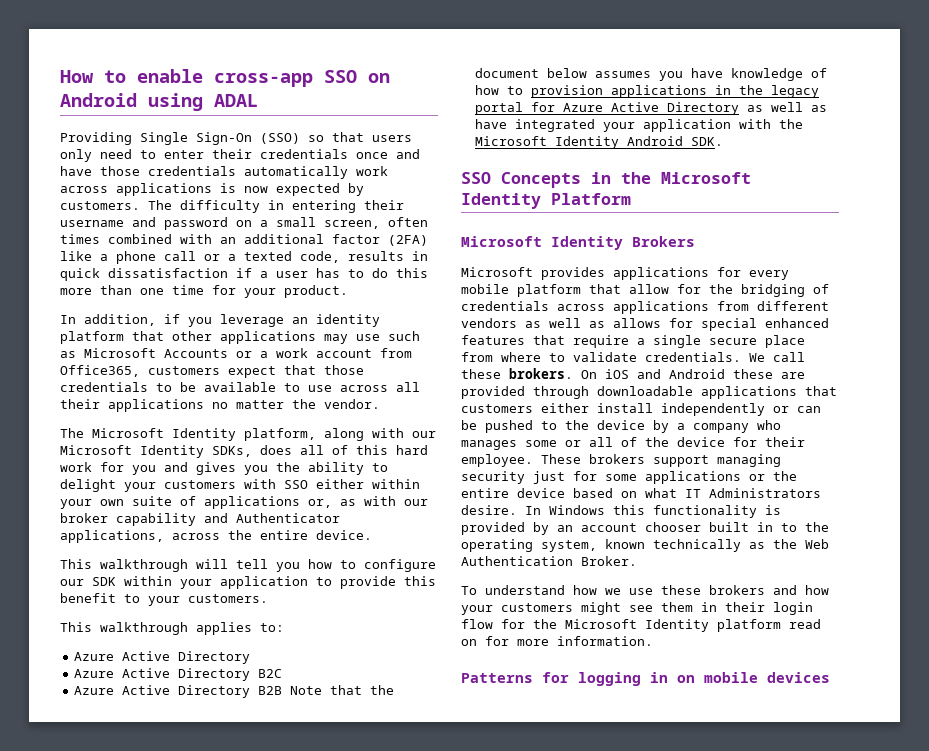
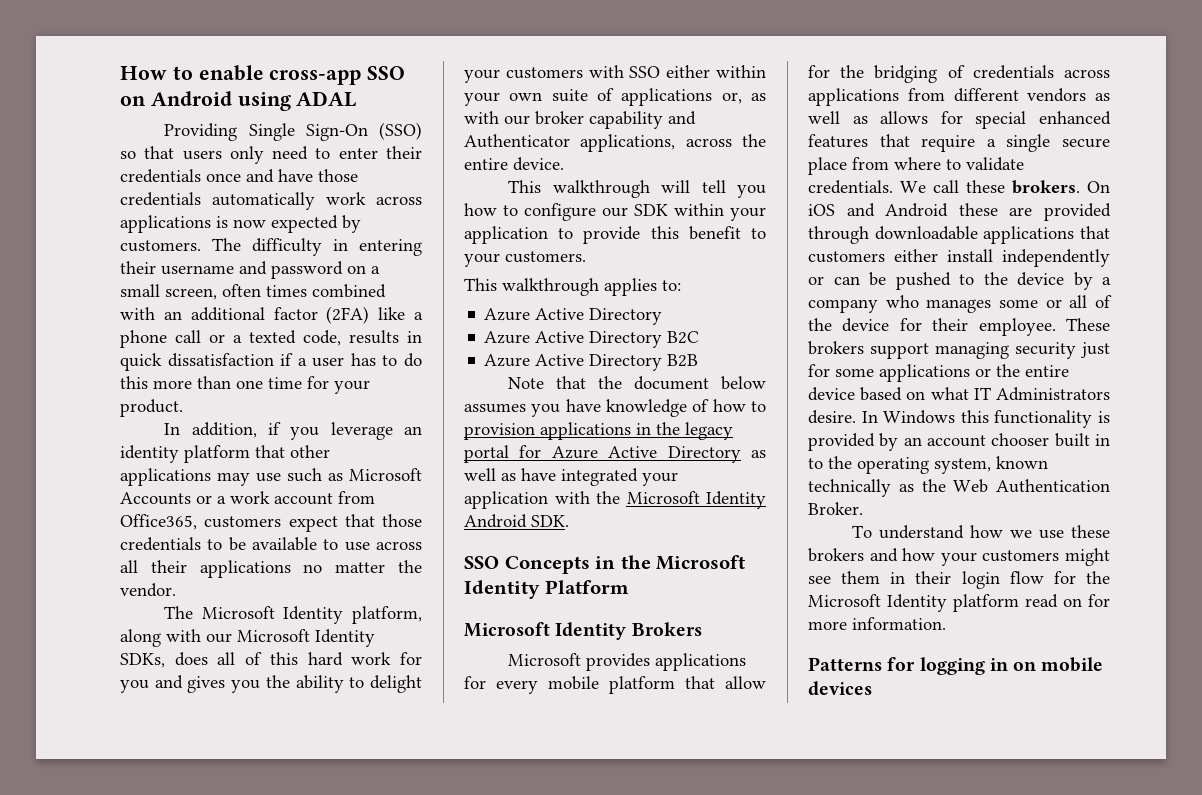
(283, 690) none -> (699, 360) //

